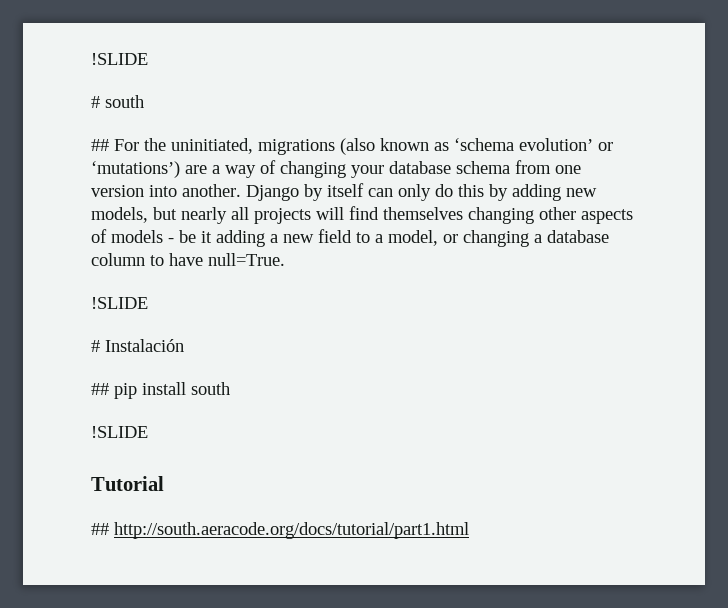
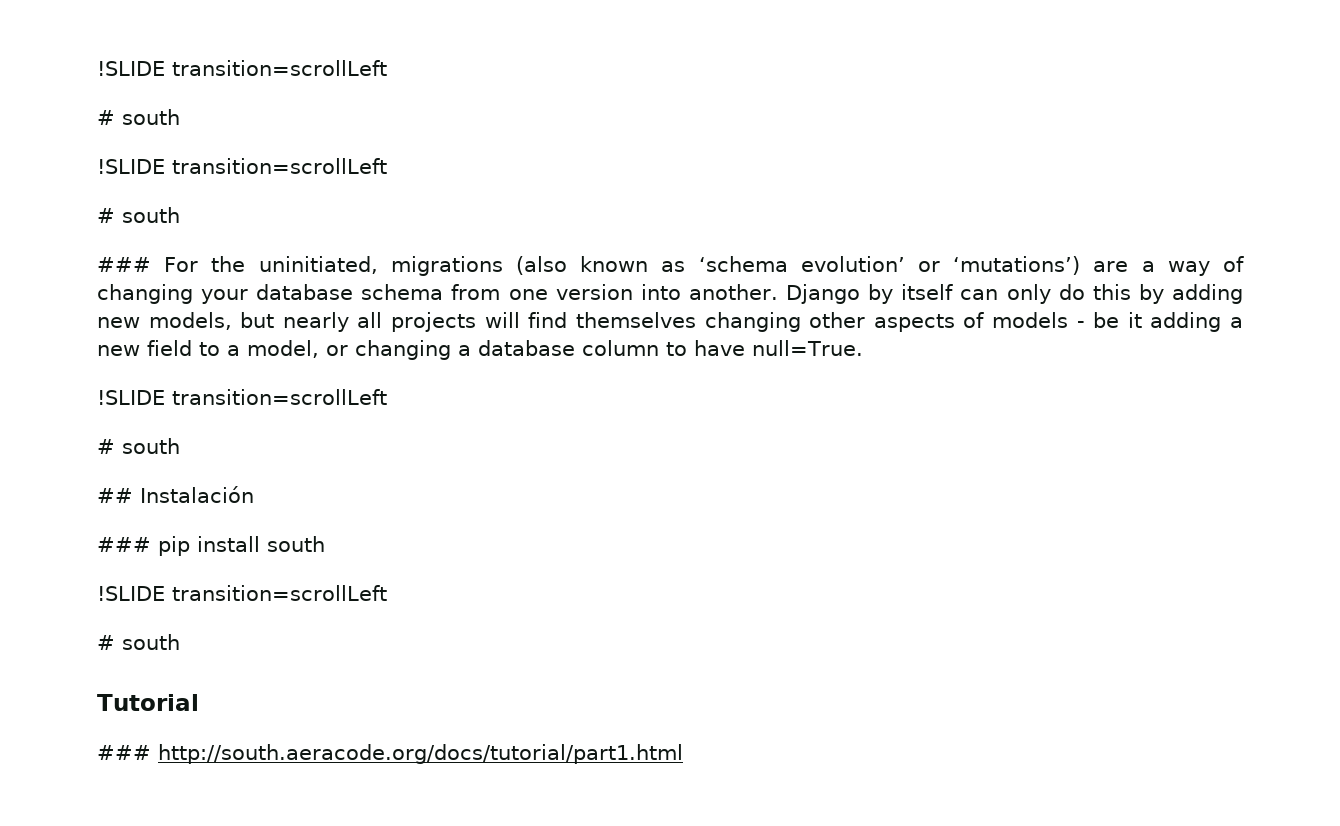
[91,53,148,65] [91,95,144,108] [91,139,109,151] !SLIDE // # south // ## -> [97,60,387,76] [97,109,180,125] [97,158,387,174] [97,207,180,223] [97,257,151,272] !SLIDE transition=scrollLeft // # south // !SLIDE transition=scrollLeft // # south // ###
[91,340,100,352] // # -> [172,389,387,405] [97,438,180,454] [97,488,133,503] transition=scrollLeft // # south // ##
[91,383,109,395] ## -> [97,537,151,552] ###
(148, 432) none -> [172,585,387,601] [97,634,180,650] transition=scrollLeft // # south
[91,523,109,535] ## -> [97,745,151,760] ###

